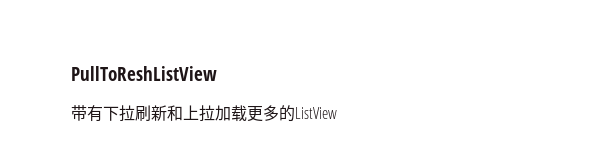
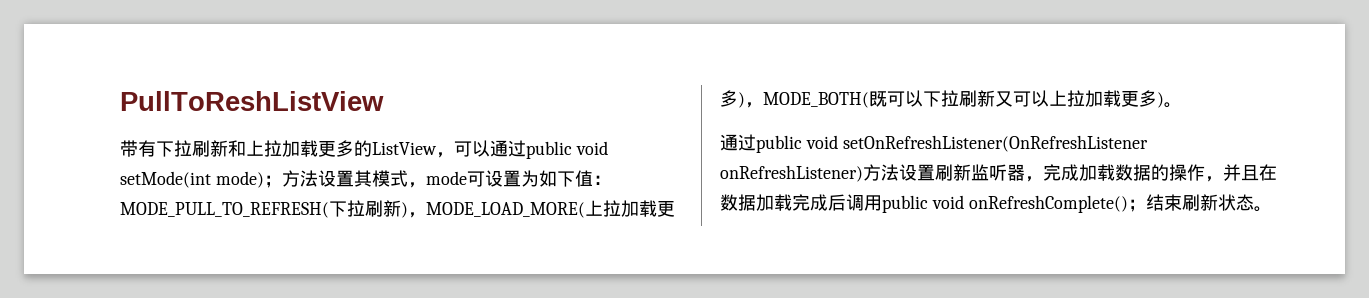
(337, 113) none -> [436,140,608,159] [120,170,611,188] [120,200,675,218] [720,90,1182,108] [720,134,1148,153] [720,164,1277,182] [720,194,1272,213] ，可以通过public void setMode(int mode)；方法设置其模式，mode可设置为如下值：MODE_PULL_TO_REFRESH(下拉刷新)，MODE_LOAD_MORE(上拉加载更多)，MODE_BOTH(既可以下拉刷新又可以上拉加载更多)。 // 通过public void setOnRefreshListener(OnRefreshListener onRefreshListener)方法设置刷新监听器，完成加载数据的操作，并且在数据加载完成后调用public void onRefreshComplete()；结束刷新状态。

